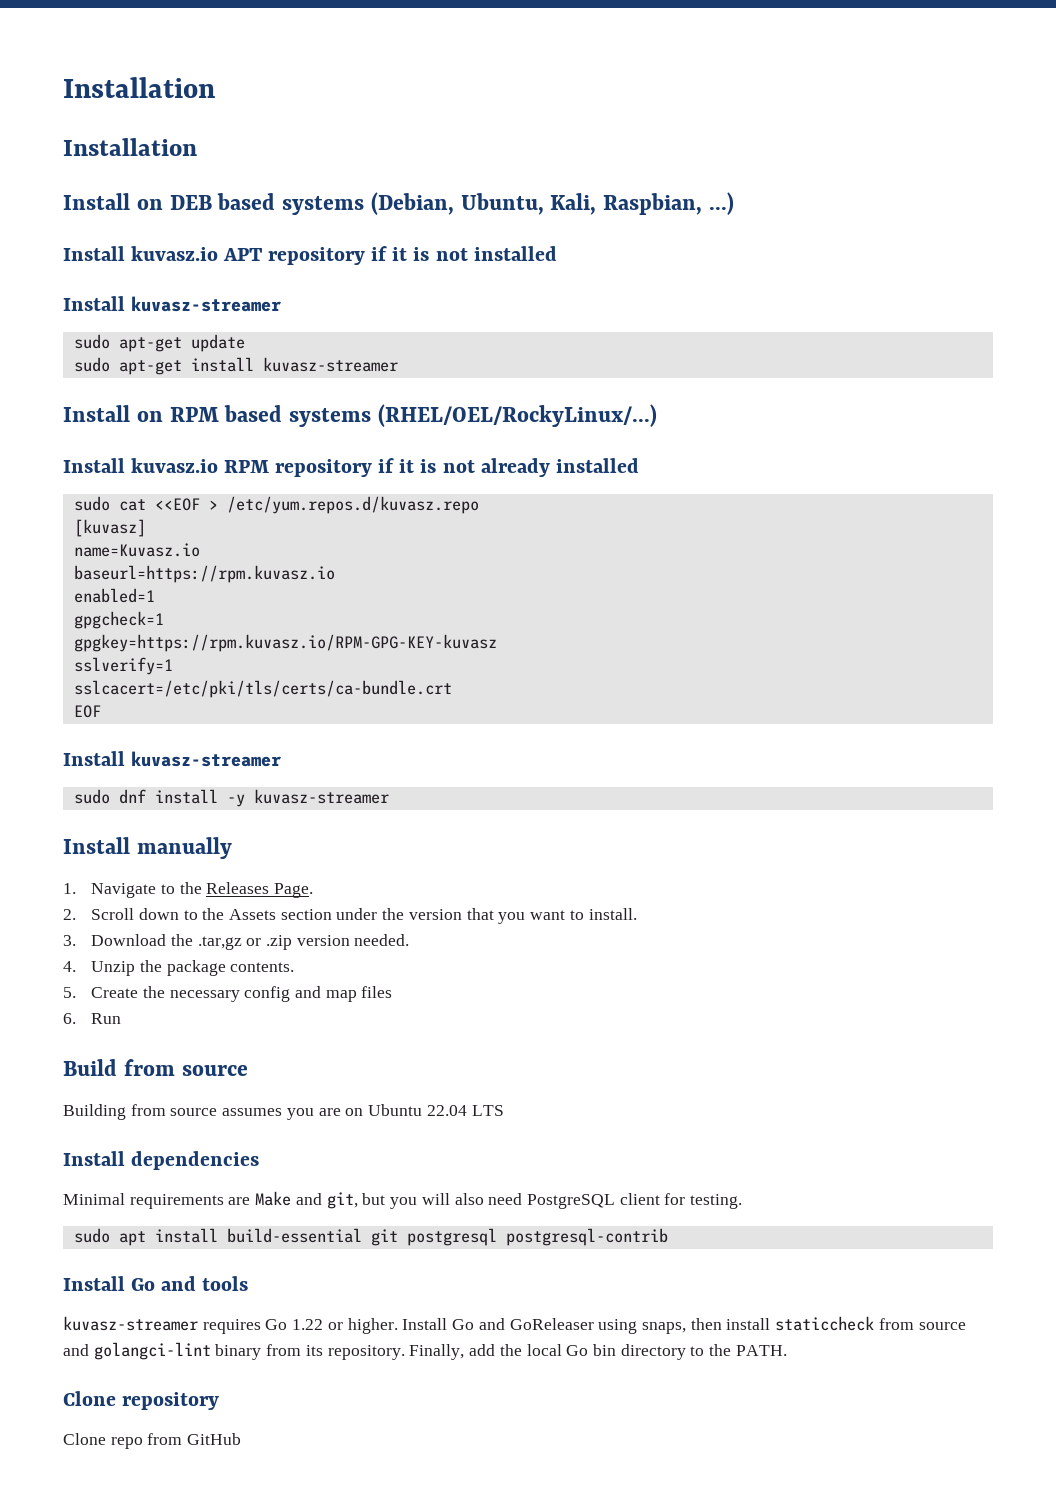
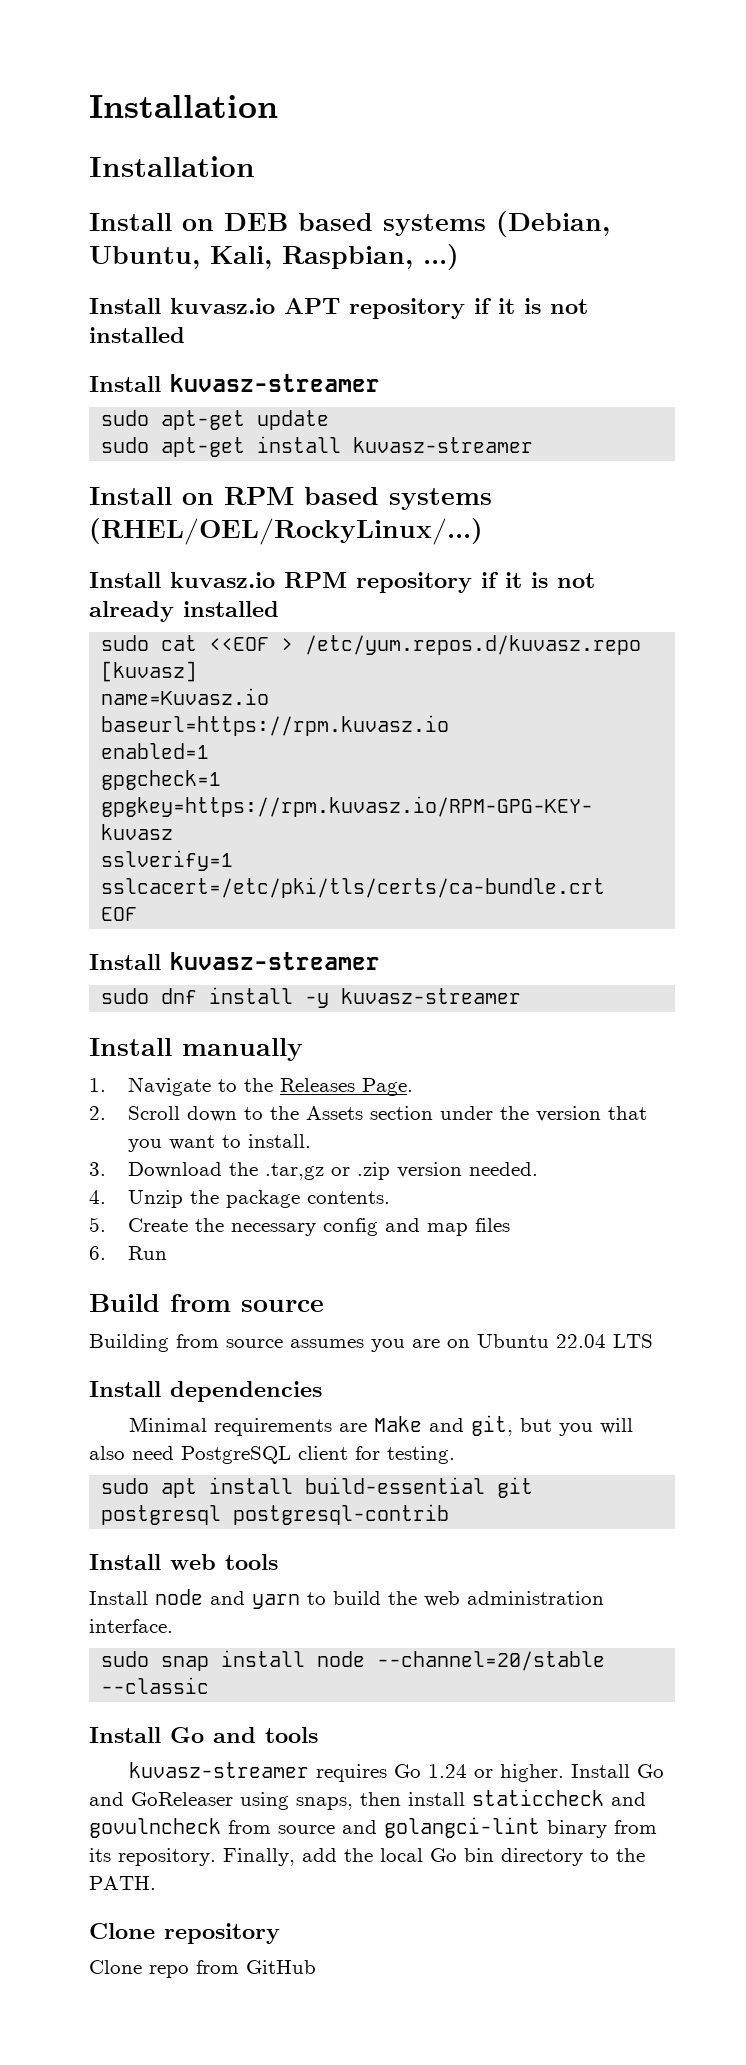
(668, 1237) none -> [89,1554,278,1570] [89,1589,604,1609] [89,1619,173,1633] [101,1650,606,1671] [101,1677,210,1694] // Install web tools // Install node and yarn to build the web administration interface. // sudo snap install node --channel=20/stable --classic
[292,1319,324,1330] 1.22 -> [427,1764,467,1778] 1.24
(875, 1323) none -> [611,1792,646,1806] [89,1818,221,1838] and govulncheck

